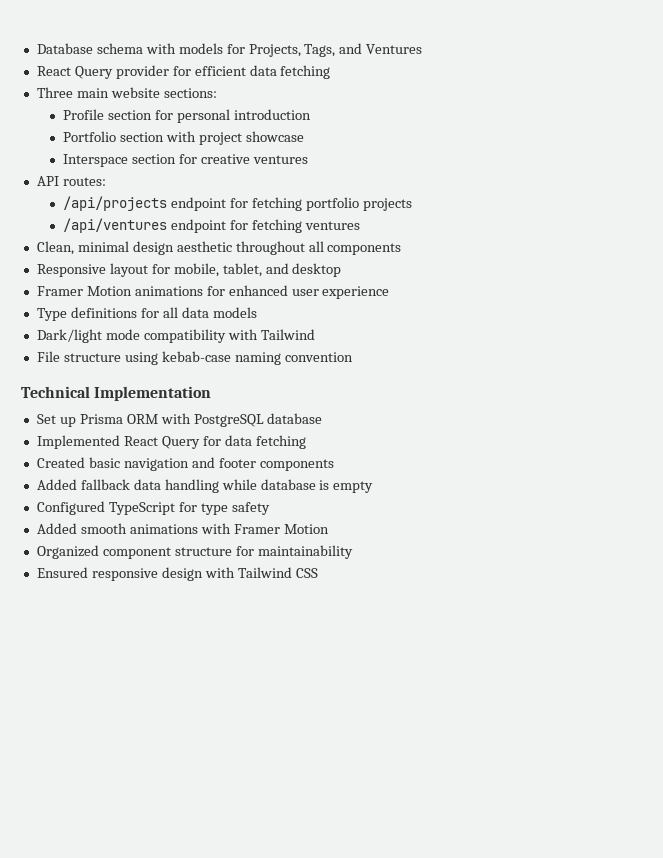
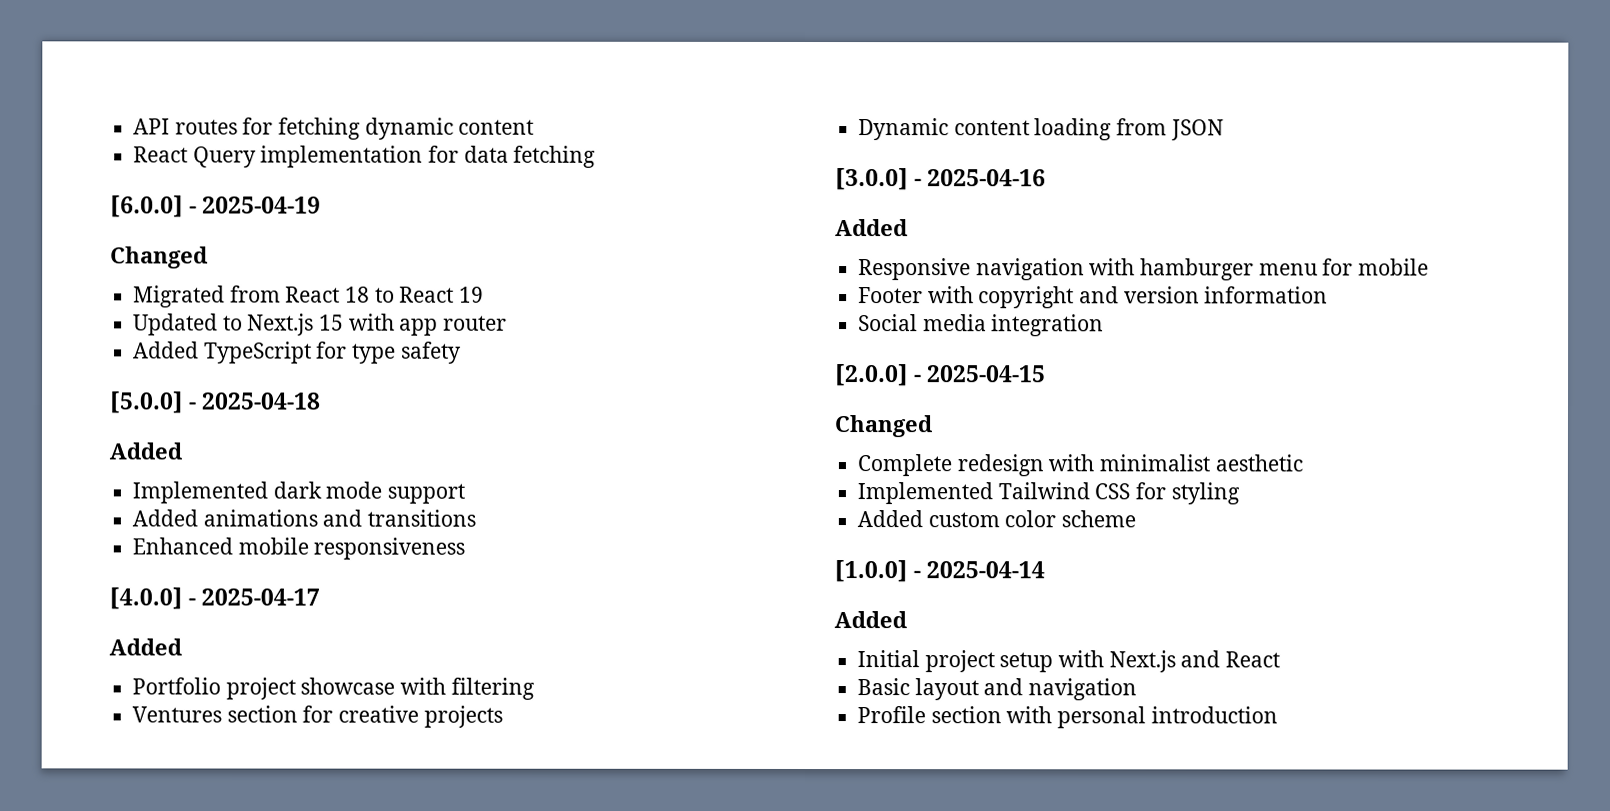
[36,43,423,57] [36,65,331,79] [36,87,217,98] [63,109,312,123] [63,131,305,145] [63,154,309,167] [36,176,106,186] [63,196,413,211] [63,218,361,233] [36,241,402,255] [36,263,342,277] [36,285,390,299] [36,307,257,321] [36,329,315,343] [36,351,353,365] [21,386,212,401] [36,413,323,427] [36,435,306,449] [36,457,334,471] [36,479,374,493] [36,501,270,515] [36,523,329,534] [36,545,353,559] [36,567,318,581] Database schema with models for Projects, Tags, and Ventures // React Query provider for efficient data fetching // Three main website sections: // Profile section for personal introduction // Portfolio section with project showcase // Interspace section for creative ventures // API routes: // /api/projects endpoint for fetching portfolio projects // /api/ventures endpoint for fetching ventures // Clean, minimal design aesthetic throughout all components // Responsive layout for mobile, tablet, and desktop // Framer Motion animations for enhanced user experience // Type definitions for all data models // Dark/light mode compatibility with Tailwind // File structure using kebab-case naming convention // Technical Implementation // Set up Prisma ORM with PostgreSQL database // Implemented React Query for data fetching // Created basic navigation and footer components // Added fallback data handling while database is empty // Configured TypeScript for type safety // Added smooth animations with Framer Motion // Organized component structure for maintainability // Ensured responsive design with Tailwind CSS -> [133,117,535,140] [133,145,597,168] [110,195,322,218] [110,246,208,269] [133,285,485,308] [133,313,508,336] [133,341,461,364] [109,391,322,414] [109,442,182,460] [132,481,466,504] [132,509,477,527] [132,537,466,560] [109,587,321,610] [109,638,182,656] [132,677,535,700] [132,705,503,728] [858,118,1224,141] [835,168,1047,191] [835,219,908,237] [858,258,1430,281] [858,286,1329,309] [858,314,1105,337] [835,364,1047,387] [834,415,932,438] [857,454,1303,477] [857,482,1240,505] [857,510,1137,528] [834,560,1046,583] [834,611,907,629] [857,650,1281,673] [857,678,1138,701] [857,706,1278,729] API routes for fetching dynamic content // React Query implementation for data fetching // [6.0.0] - 2025-04-19 // Changed // Migrated from React 18 to React 19 // Updated to Next.js 15 with app router // Added TypeScript for type safety // [5.0.0] - 2025-04-18 // Added // Implemented dark mode support // Added animations and transitions // Enhanced mobile responsiveness // [4.0.0] - 2025-04-17 // Added // Portfolio project showcase with filtering // Ventures section for creative projects // Dynamic content loading from JSON // [3.0.0] - 2025-04-16 // Added // Responsive navigation with hamburger menu for mobile // Footer with copyright and version information // Social media integration // [2.0.0] - 2025-04-15 // Changed // Complete redesign with minimalist aesthetic // Implemented Tailwind CSS for styling // Added custom color scheme // [1.0.0] - 2025-04-14 // Added // Initial project setup with Next.js and React // Basic layout and navigation // Profile section with personal introduction

